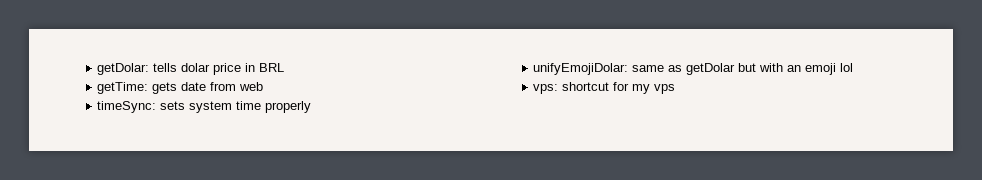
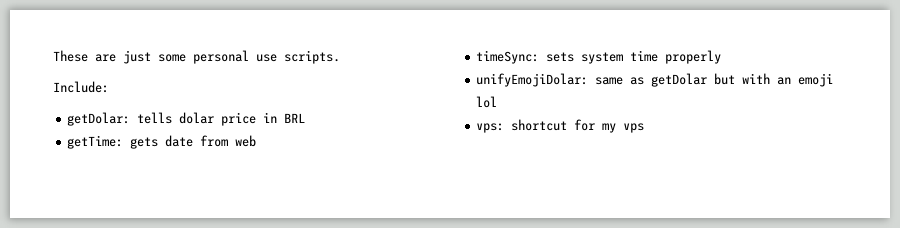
(97, 69) none -> [53,50,340,64] [53,81,109,93] These are just some personal use scripts. // Include: //

